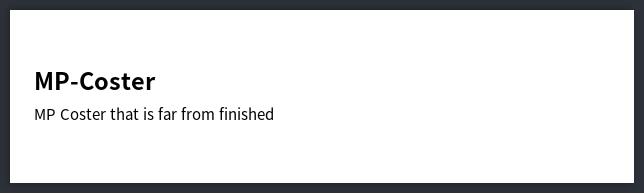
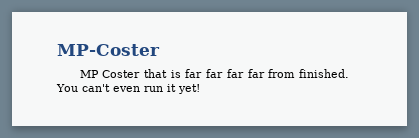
[181,107,275,120] from finished -> [206,69,349,78] [56,84,200,94] far far far from finished. You can't even run it yet!

